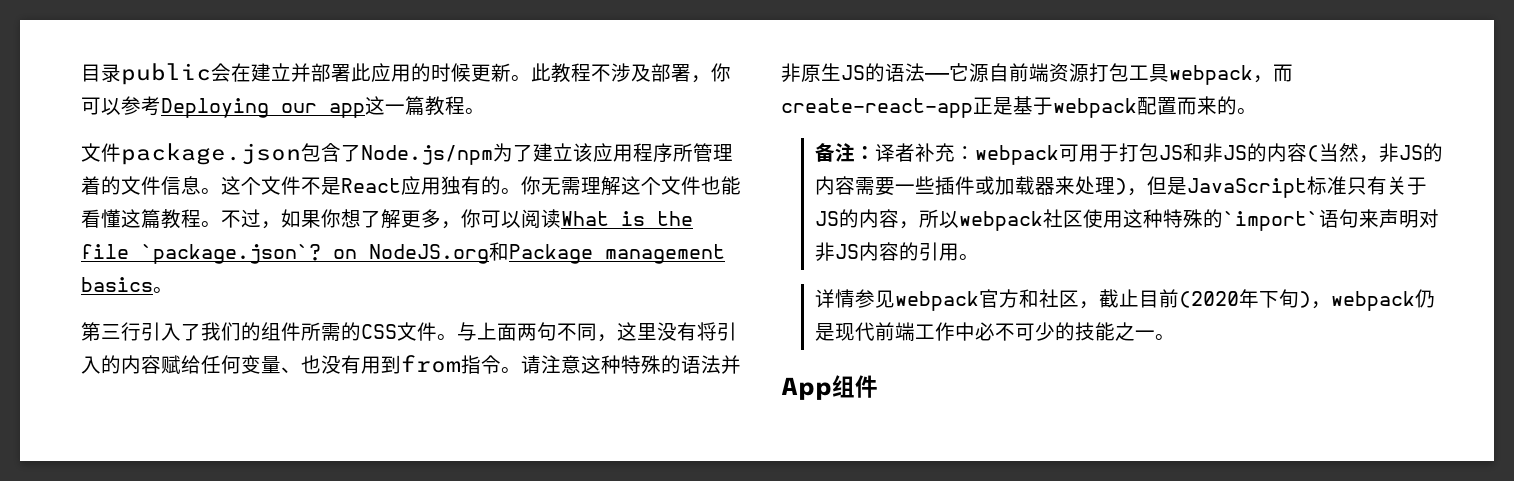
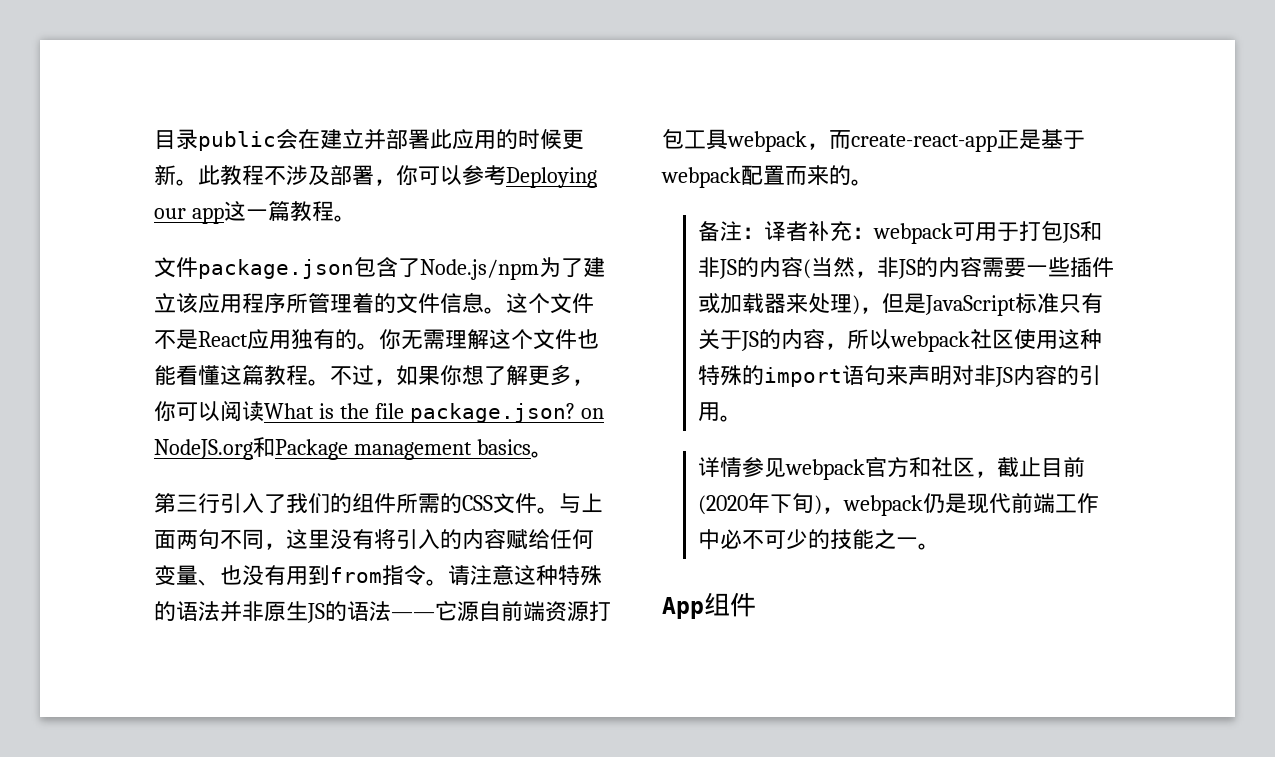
[141,244,321,264] `package.json`? -> [409,403,575,423] package.json?
[1222,211,1319,231] `import` -> [764,367,843,387] import

